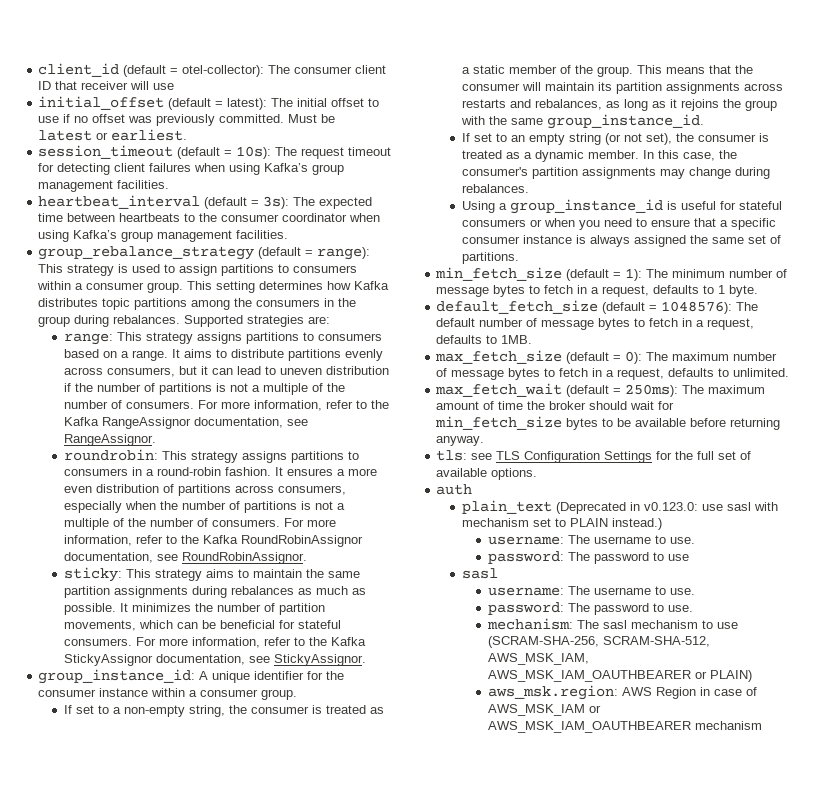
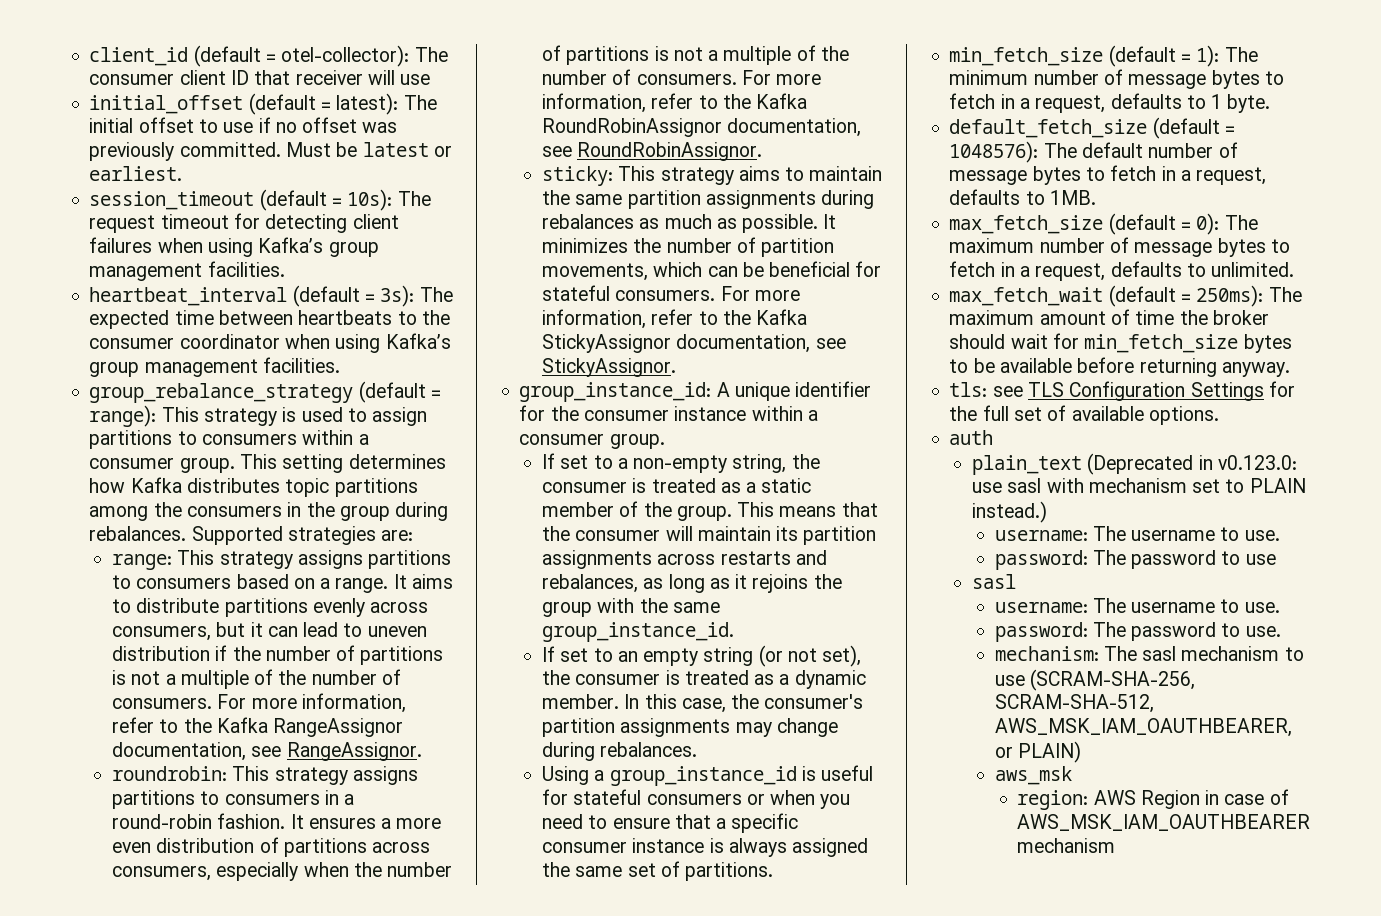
[487,653,589,665] [487,670,691,682] AWS_MSK_IAM, AWS_MSK_IAM_OAUTHBEARER -> [994,718,1292,737] AWS_MSK_IAM_OAUTHBEARER,
[487,685,618,700] aws_msk.region: -> [994,766,1072,785] [1017,790,1089,810] aws_msk // region:
[487,704,601,716] AWS_MSK_IAM or -> (1289, 797) none

